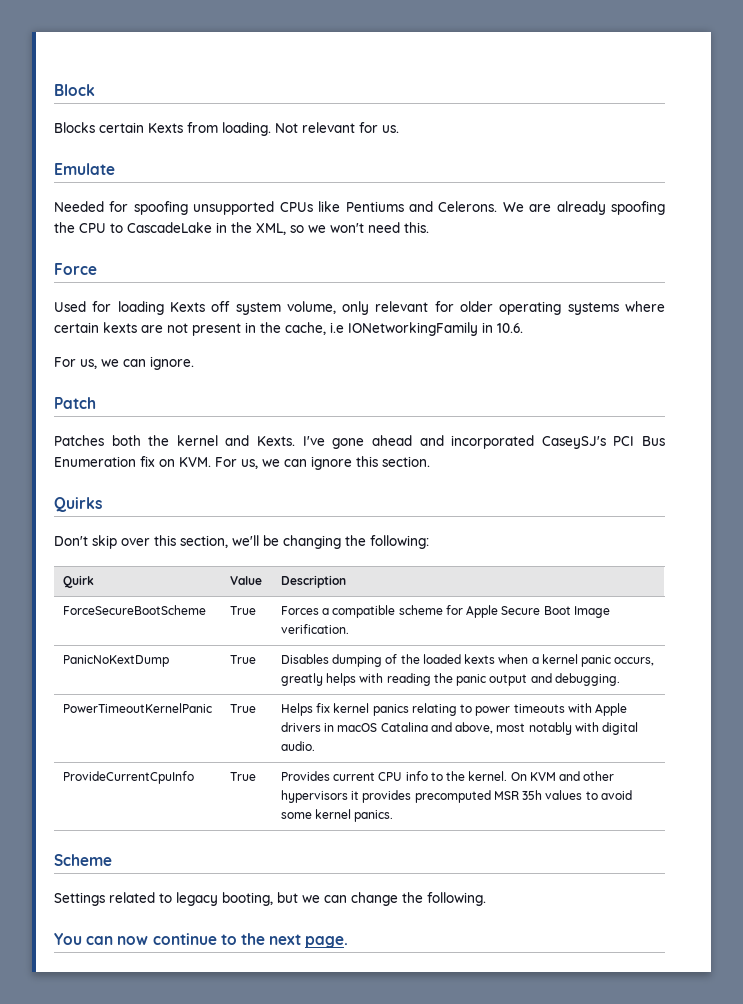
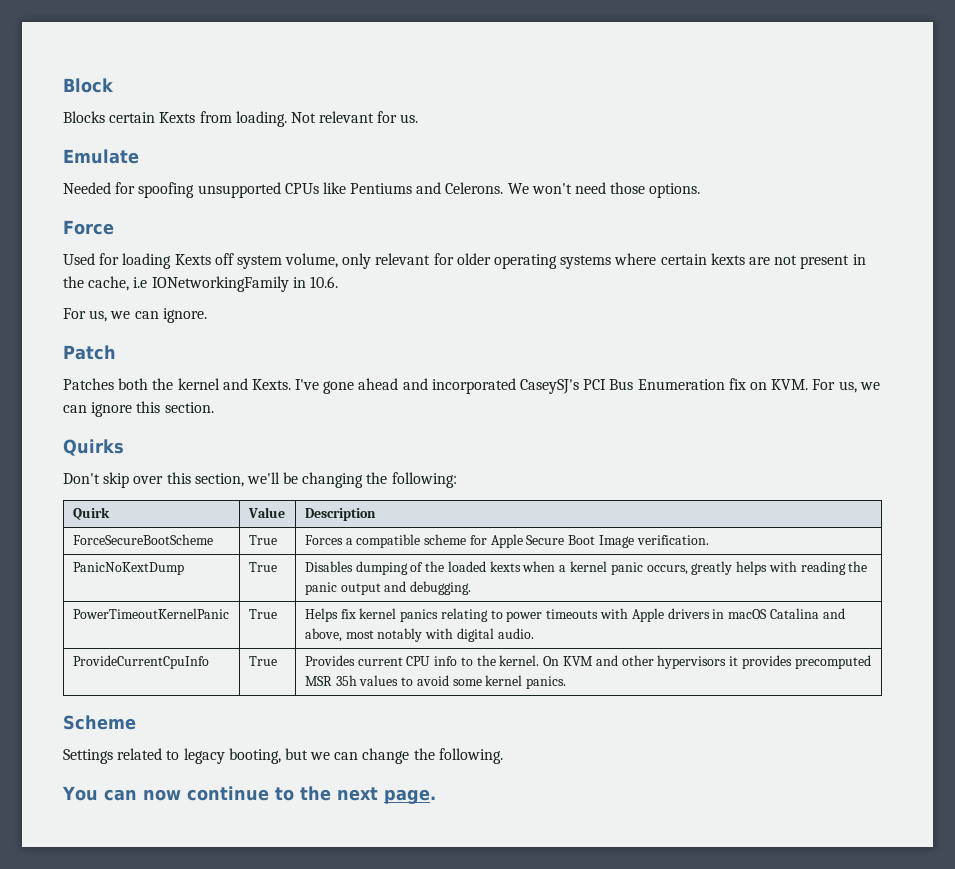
[529,201,666,215] [54,222,429,235] are already spoofing the CPU to CascadeLake in the XML, so we won't need this. -> [531,182,701,198] won't need those options.

